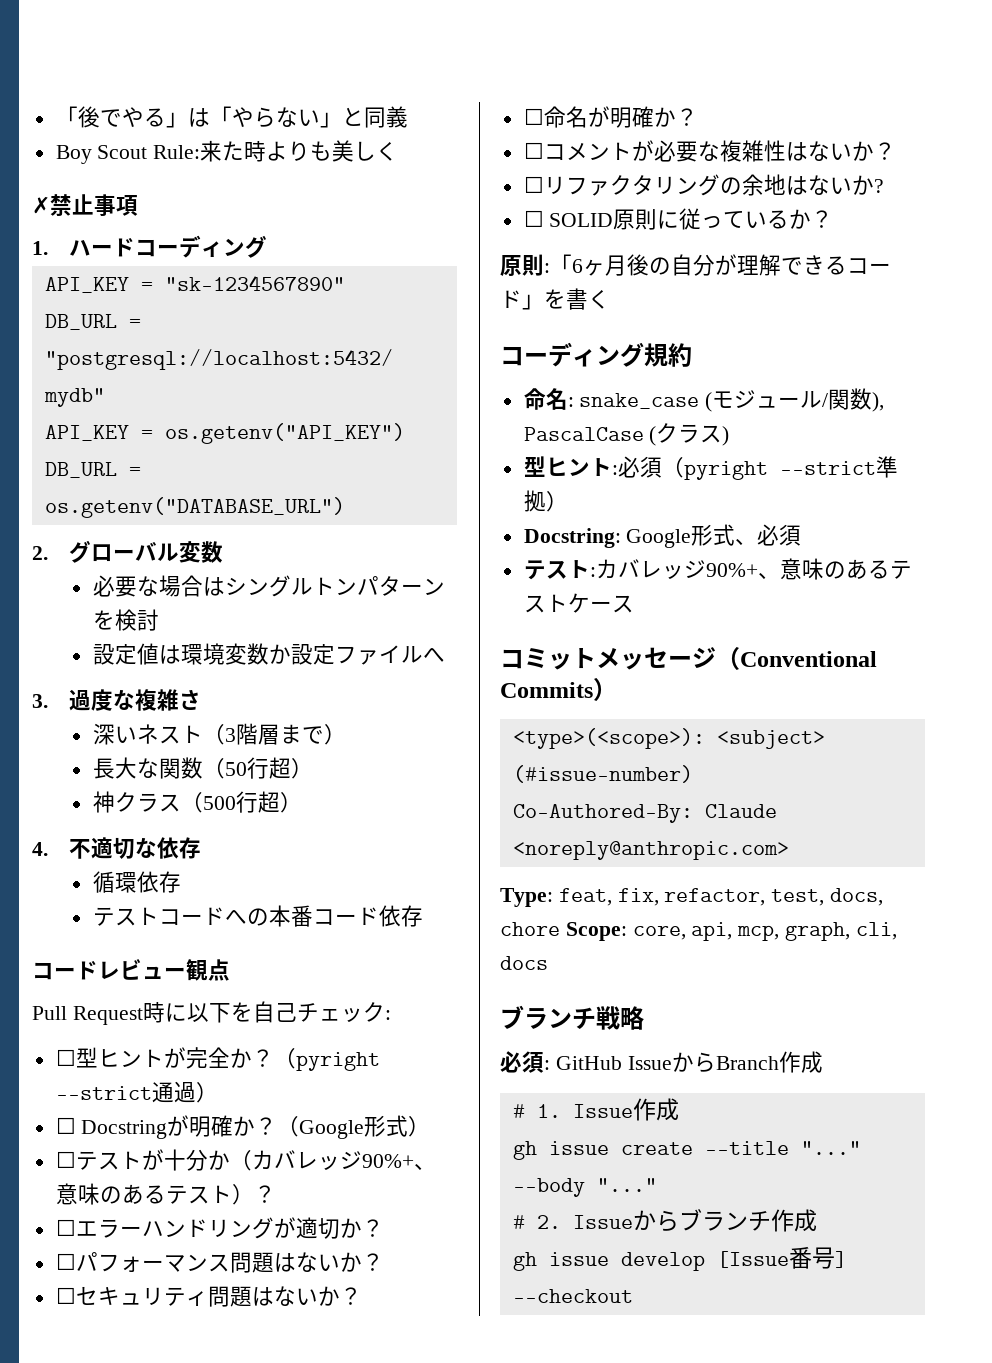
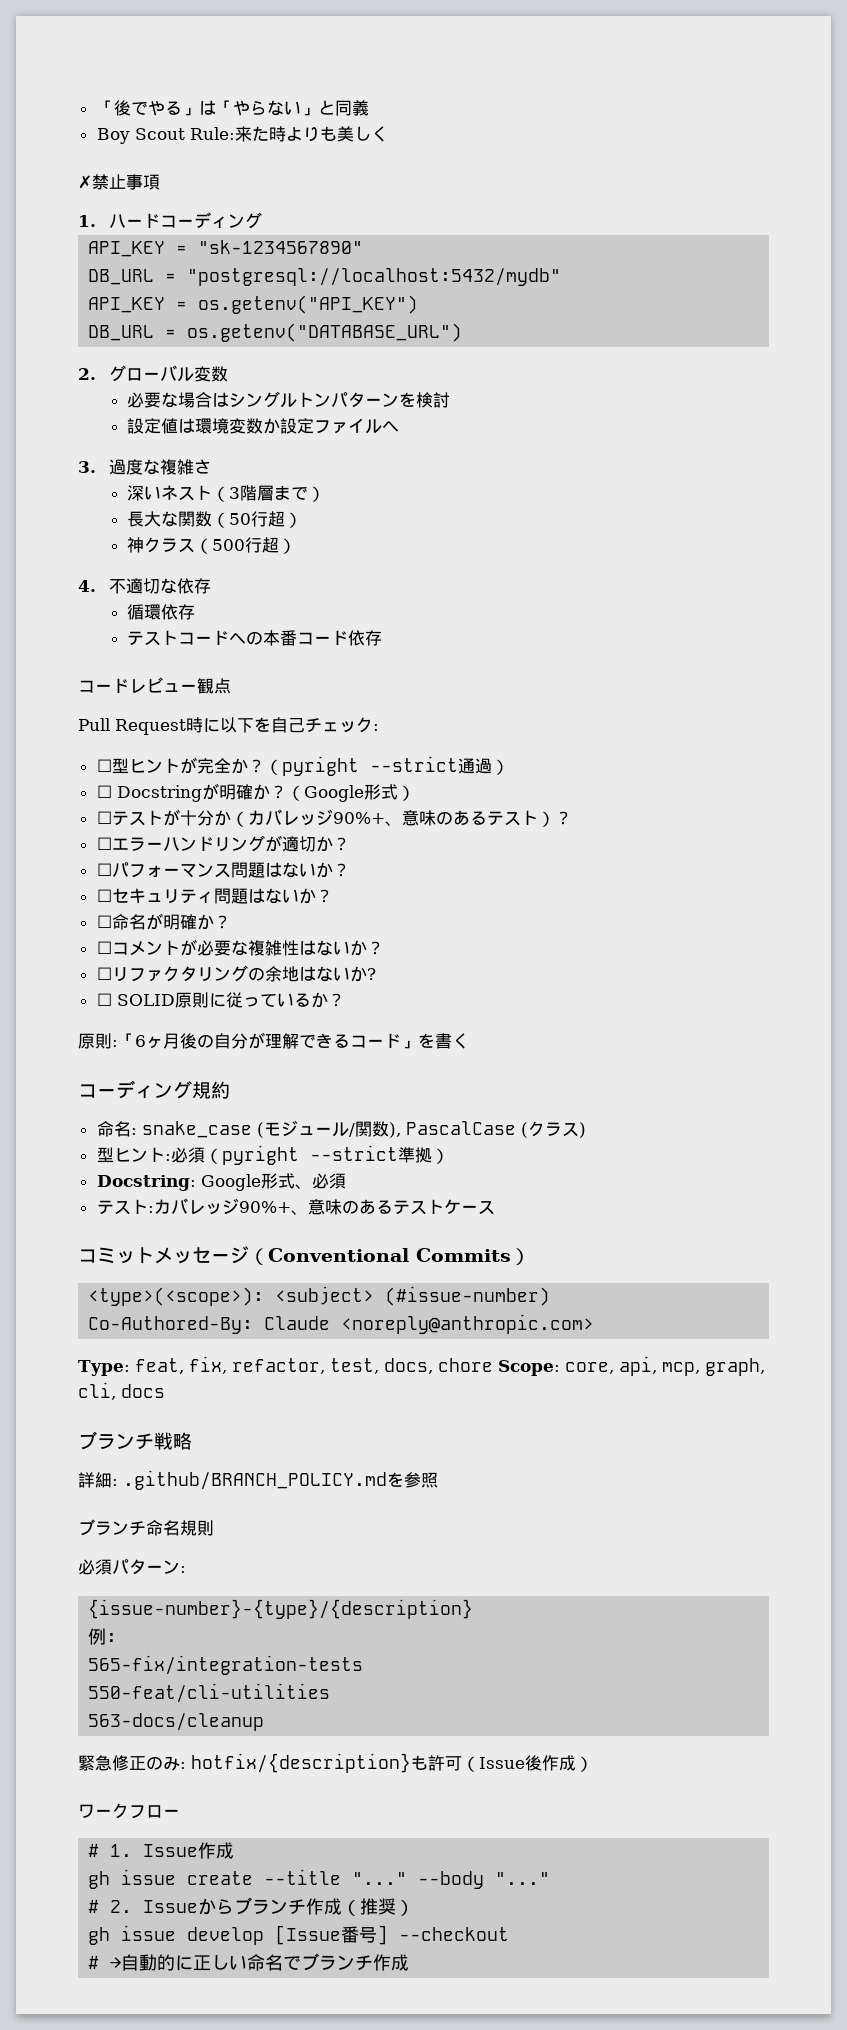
[500,1051,823,1073] // 必須: GitHub IssueからBranch作成 -> [78,1470,438,1490] [78,1519,214,1536] [78,1559,186,1575] [88,1599,474,1619] [88,1628,118,1645] [88,1655,364,1675] [88,1683,331,1703] [88,1713,265,1731] [78,1753,593,1773] [78,1803,180,1819] // 詳細: .github/BRANCH_POLICY.mdを参照 // ブランチ命名規則 // 必須パターン: // {issue-number}-{type}/{description} // 例: // 565-fix/integration-tests // 550-feat/cli-utilities // 563-docs/cleanup // 緊急修正のみ: hotfix/{description}も許可（Issue後作成） // ワークフロー
(817, 1220) none -> [342,1898,415,1916] （推奨）
(633, 1296) none -> [88,1953,410,1971] // # →自動的に正しい命名でブランチ作成

